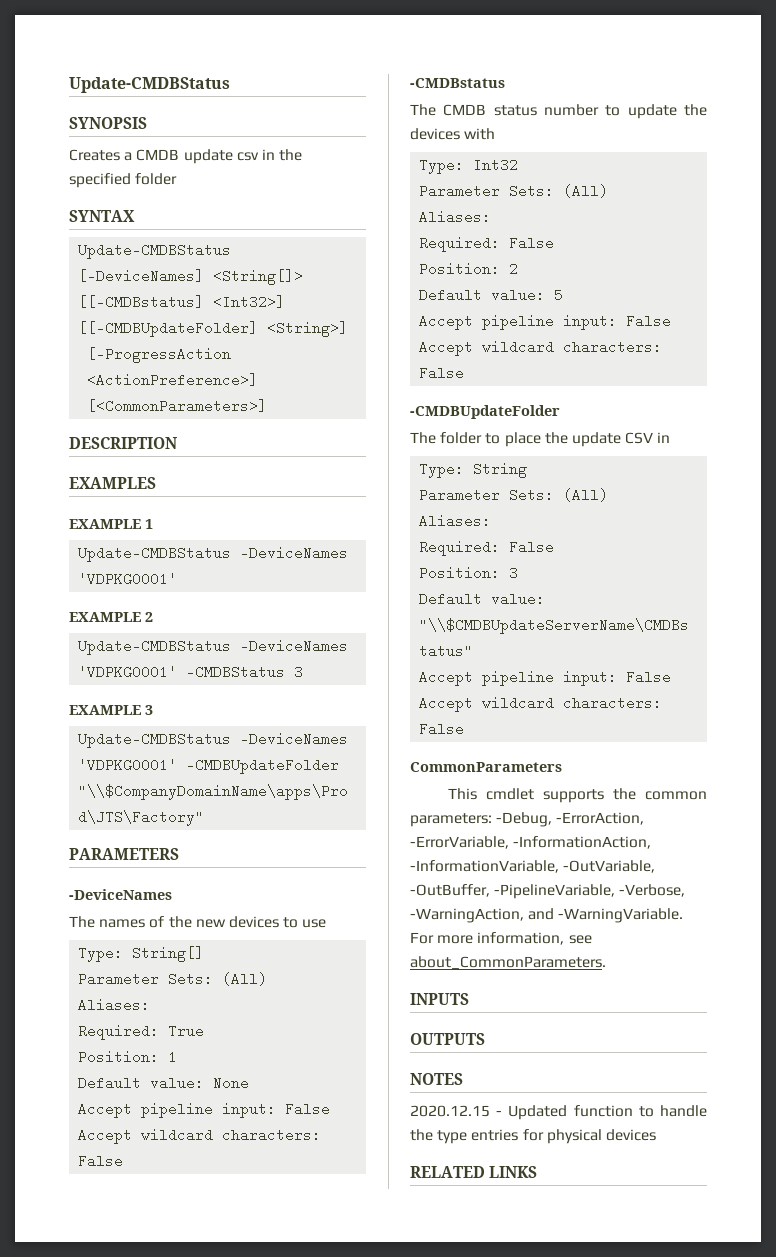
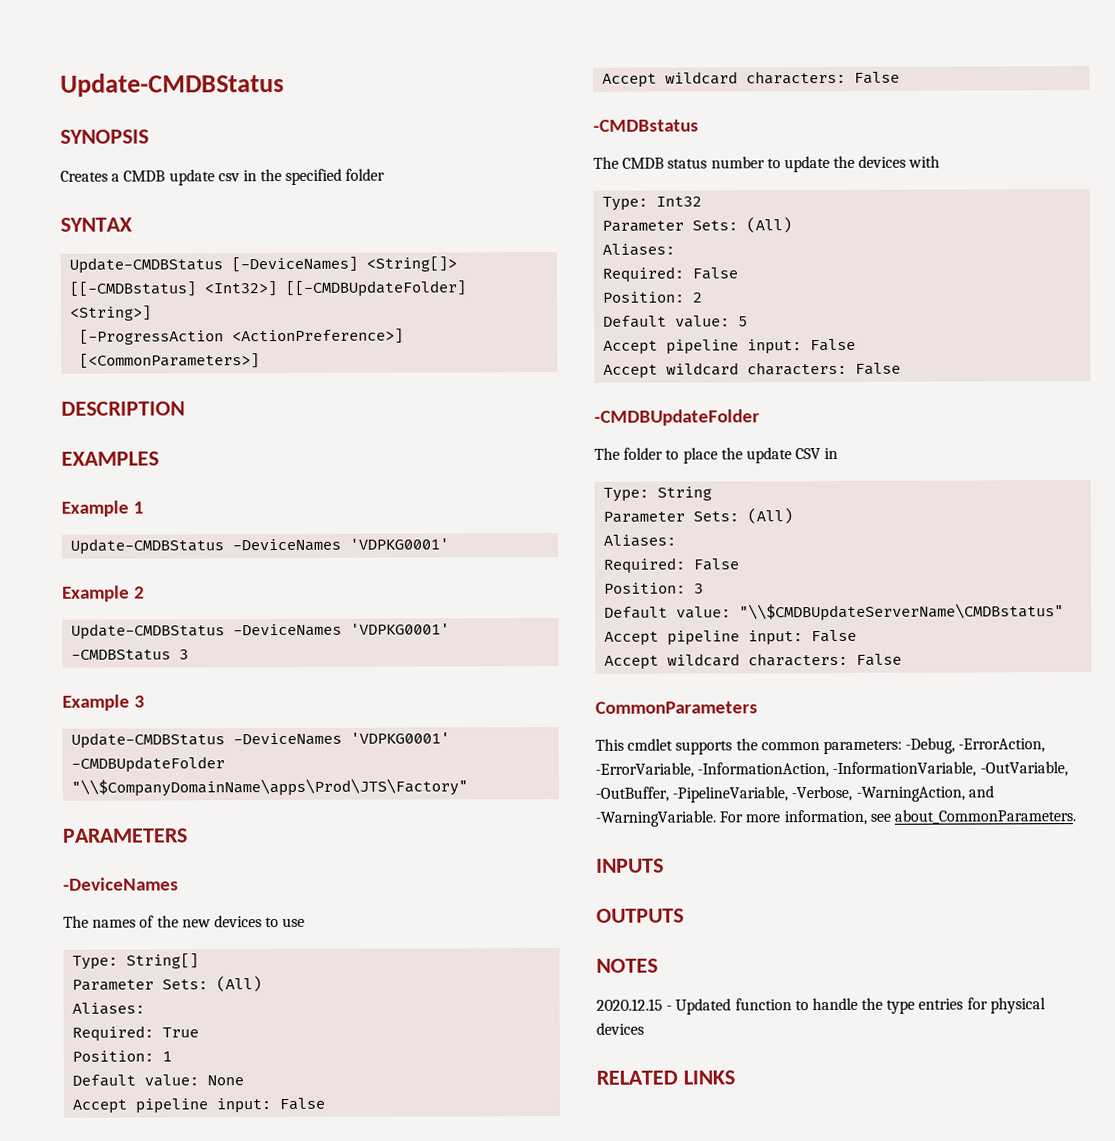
[69,519,141,529] EXAMPLE -> [61,500,129,517] Example
[69,612,141,622] EXAMPLE -> [62,585,130,602] Example
[69,705,141,715] EXAMPLE -> [62,694,130,711] Example

